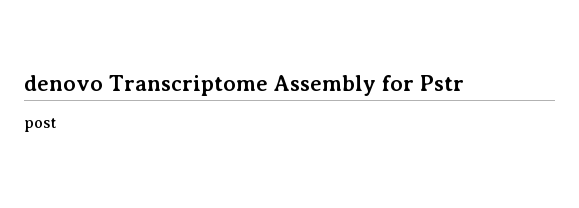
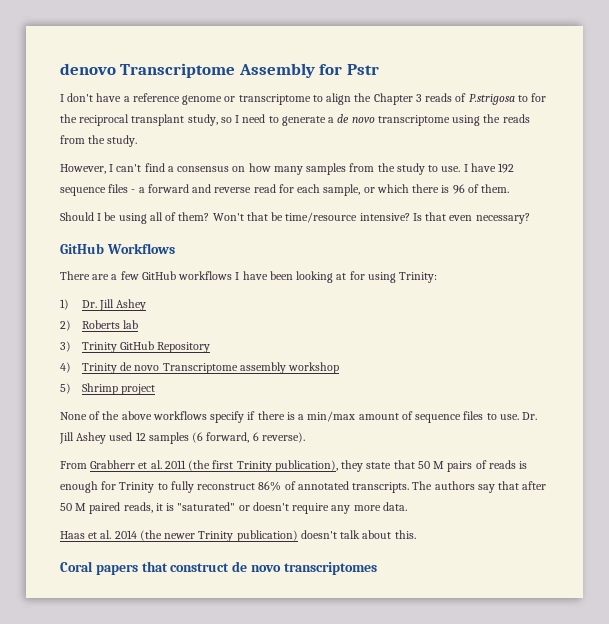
[24,118,57,132] post -> [60,93,547,105] [60,114,530,126] [60,135,138,147] [60,163,515,175] [60,184,510,196] [60,212,530,224] [60,243,175,254] [60,271,438,283] [60,299,147,311] [60,320,139,331] [60,341,211,353] [60,362,340,374] [60,383,156,395] [60,411,538,423] [59,432,305,444] [60,460,528,472] [60,481,547,493] [60,502,407,514] [60,530,416,542] [60,561,377,575] I don't have a reference genome or transcriptome to align the Chapter 3 reads of P.strigosa to for the reciprocal transplant study, so I need to generate a de novo transcriptome using the reads from the study. // However, I can't find a consensus on how many samples from the study to use. I have 192 sequence files - a forward and reverse read for each sample, or which there is 96 of them. // Should I be using all of them? Won't that be time/resource intensive? Is that even necessary? // GitHub Workflows // There are a few GitHub workflows I have been looking at for using Trinity: // 1) Dr. Jill Ashey // 2) Roberts lab // 3) Trinity GitHub Repository // 4) Trinity de novo Transcriptome assembly workshop // 5) Shrimp project // None of the above workflows specify if there is a min/max amount of sequence files to use. Dr. Jill Ashey used 12 samples (6 forward, 6 reverse). // From Grabherr et al. 2011 (the first Trinity publication), they state that 50 M pairs of reads is enough for Trinity to fully reconstruct 86% of annotated transcripts. The authors say that after 50 M paired reads, it is "saturated" or doesn't require any more data. // Haas et al. 2014 (the newer Trinity publication) doesn't talk about this. // Coral papers that construct de novo transcriptomes

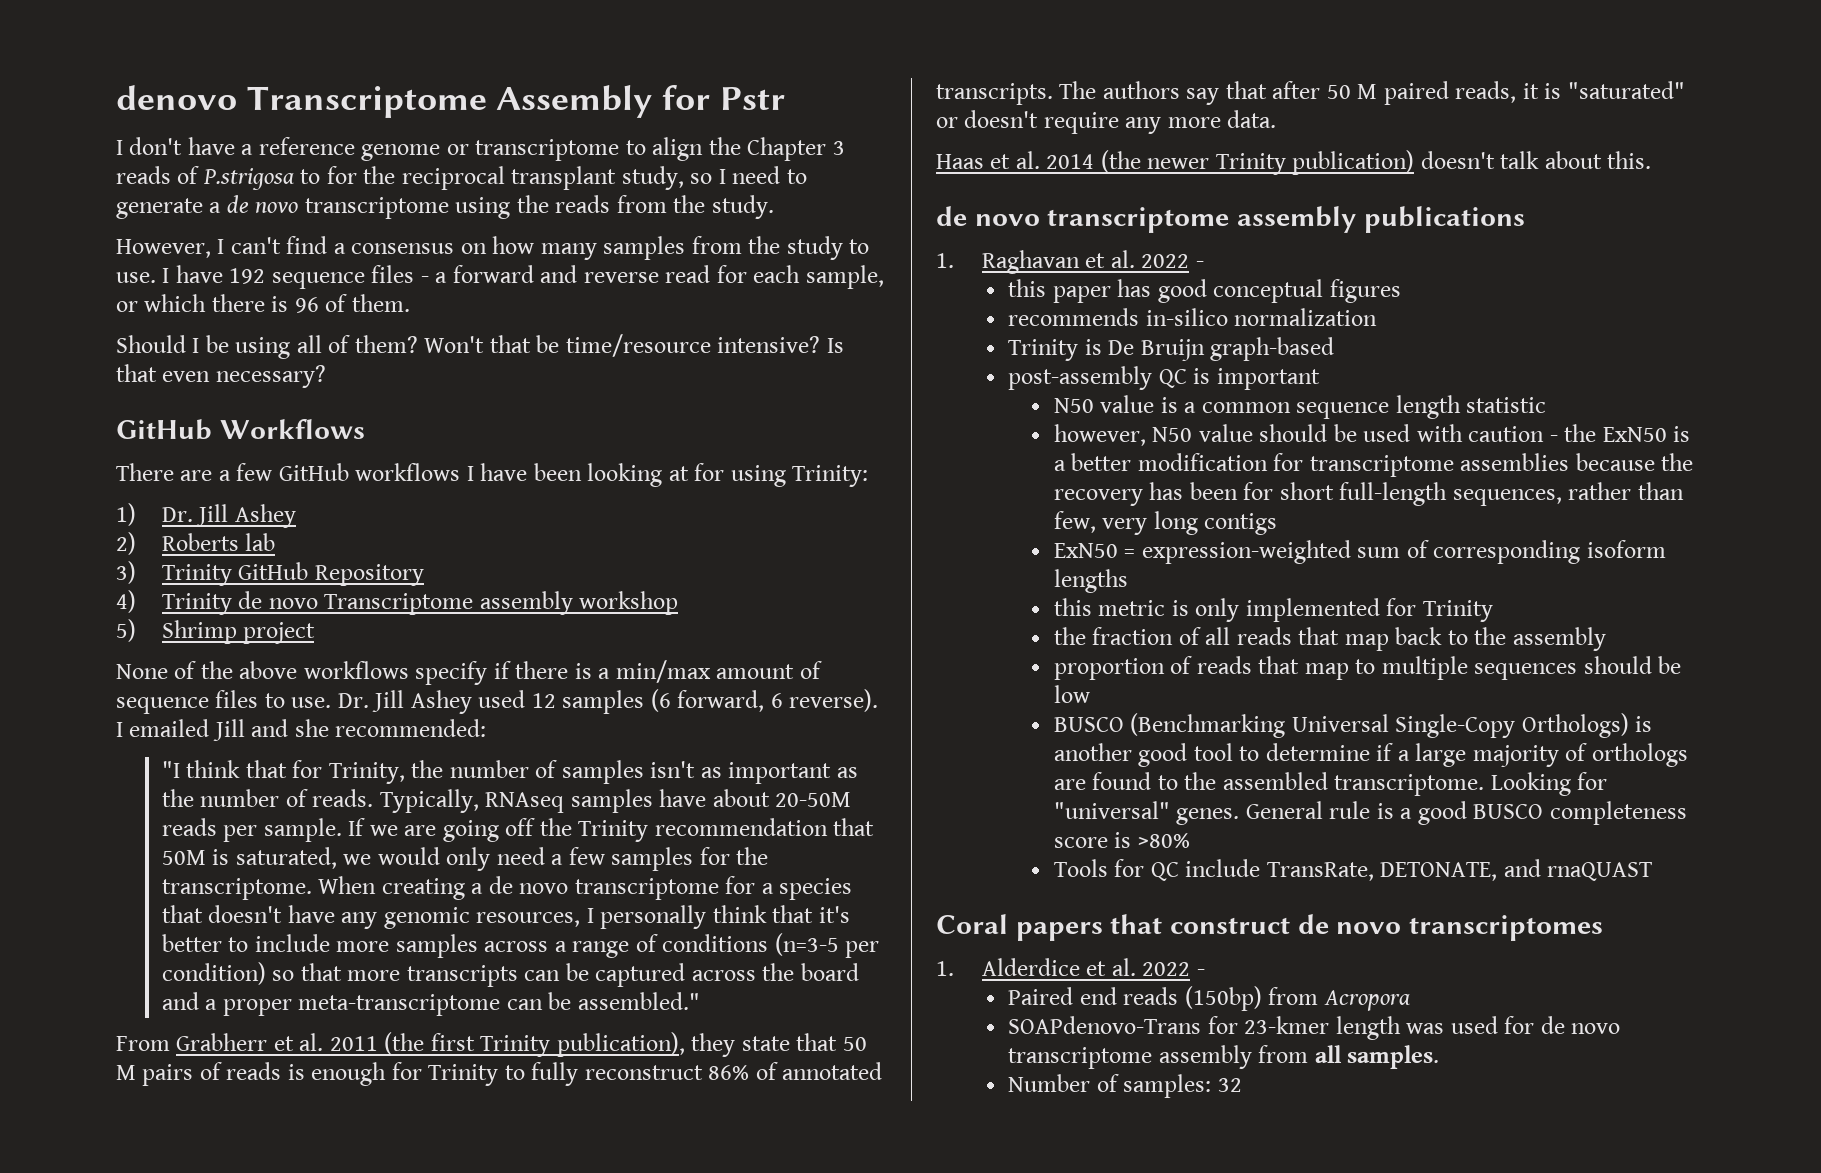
(305, 437) none -> [116,719,487,741] [161,760,858,784] [161,789,852,813] [161,818,875,842] [161,847,769,871] [161,876,853,900] [161,905,850,929] [161,933,880,958] [161,962,859,987] [161,992,700,1016] I emailed Jill and she recommended: // "I think that for Trinity, the number of samples isn't as important as the number of reads. Typically, RNAseq samples have about 20-50M reads per sample. If we are going off the Trinity recommendation that 50M is saturated, we would only need a few samples for the transcriptome. When creating a de novo transcriptome for a species that doesn't have any genomic resources, I personally think that it's better to include more samples across a range of conditions (n=3-5 per condition) so that more transcripts can be captured across the board and a proper meta-transcriptome can be assembled."
(416, 534) none -> [936,206,1525,233] [936,250,1204,274] [1008,279,1401,303] [1008,308,1378,326] [1008,337,1335,361] [1008,366,1320,390] [1053,395,1547,419] [1053,424,1691,446] [1053,453,1694,477] [1053,482,1684,506] [1053,511,1278,535] [1053,540,1666,564] [1053,569,1128,593] [1053,598,1493,622] [1053,627,1606,651] [1053,656,1682,680] [1053,685,1090,703] [1053,713,1653,738] [1053,743,1688,767] [1053,772,1608,796] [1053,801,1687,825] [1053,832,1190,848] [1053,859,1653,881] // de novo transcriptome assembly publications // 1. Raghavan et al. 2022 - // this paper has good conceptual figures // recommends in-silico normalization // Trinity is De Bruijn graph-based // post-assembly QC is important // N50 value is a common sequence length statistic // however, N50 value should be used with caution - the ExN50 is a better modification for transcriptome assemblies because the recovery has been for short full-length sequences, rather than few, very long contigs // ExN50 = expression-weighted sum of corresponding isoform lengths // this metric is only implemented for Trinity // the fraction of all reads that map back to the assembly // proportion of reads that map to multiple sequences should be low // BUSCO (Benchmarking Universal Single-Copy Orthologs) is another good tool to determine if a large majority of orthologs are found to the assembled transcriptome. Looking for "universal" genes. General rule is a good BUSCO completeness score is >80% // Tools for QC include TransRate, DETONATE, and rnaQUAST
(377, 568) none -> [936,958,1205,976] [1008,986,1410,1011] [1008,1016,1621,1040] [1008,1045,1440,1069] [1008,1074,1242,1098] // 1. Alderdice et al. 2022 - // Paired end reads (150bp) from Acropora // SOAPdenovo-Trans for 23-kmer length was used for de novo transcriptome assembly from all samples. // Number of samples: 32

